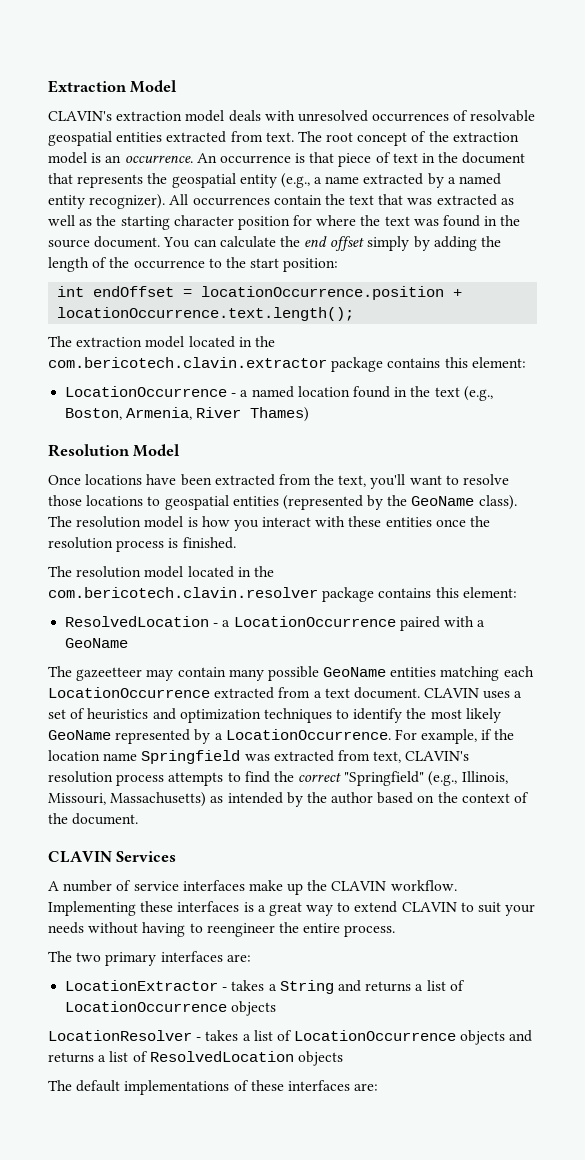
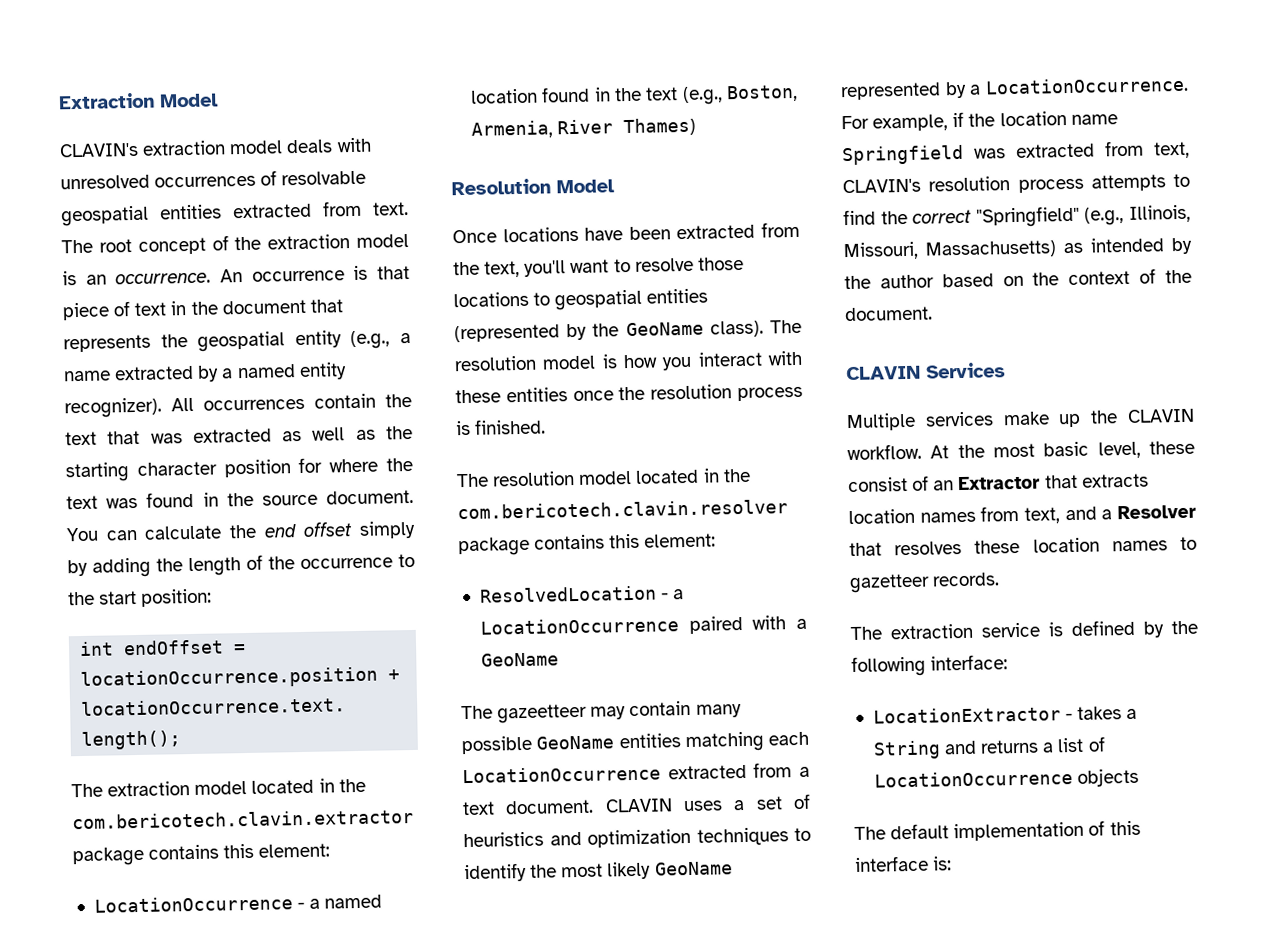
[48,880,245,892] A number of service interfaces -> [846,411,994,432] Multiple services
[48,901,536,916] [48,922,396,937] [48,951,251,966] Implementing these interfaces is a great way to extend CLAVIN to suit your needs without having to reengineer the entire process. // The two primary interfaces are: -> [930,440,1195,459] [848,473,1149,493] [848,504,1196,525] [849,536,1197,557] [849,572,1001,594] [850,619,1198,641] [851,654,1009,678] At the most basic level, these consist of an Extractor that extracts location names from text, and a Resolver that resolves these location names to gazetteer records. // The extraction service is defined by the following interface:
[48,1030,533,1045] [48,1051,343,1066] [48,1080,379,1095] LocationResolver - takes a list of LocationOccurrence objects and returns a list of ResolvedLocation objects // The default implementations of these interfaces are: -> [854,820,1141,842] [854,855,953,872] The default implementation of this interface is:

